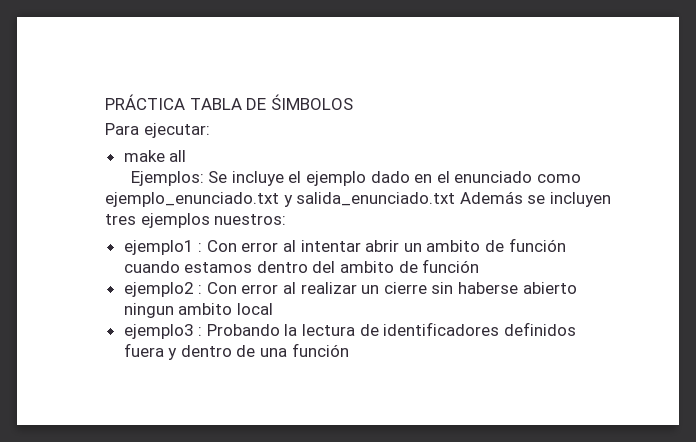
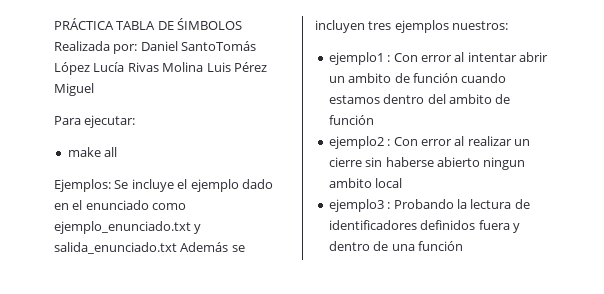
(353, 102) none -> [54,41,257,54] [54,62,267,75] [54,83,94,96] Realizada por: Daniel SantoTomás López Lucía Rivas Molina Luis Pérez Miguel

